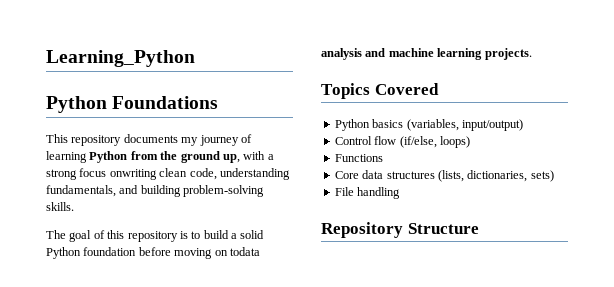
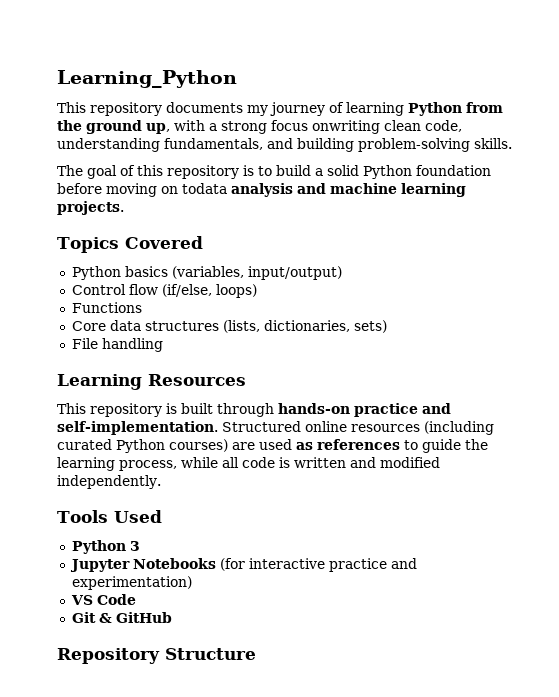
[46,96,219,113] // Python Foundations -> (237, 79) none
(401, 193) none -> [57,374,246,390] [57,403,451,417] [57,421,494,435] [57,439,488,453] [57,457,440,471] [57,475,161,489] [57,510,162,523] [71,540,140,554] [69,558,417,572] [71,576,192,590] [70,594,136,605] [71,612,172,623] // Learning Resources // This repository is built through hands-on practice and self-implementation. Structured online resources (including curated Python courses) are used as references to guide the learning process, while all code is written and modified independently. // Tools Used // Python 3 // Jupyter Notebooks (for interactive practice and experimentation) // VS Code // Git & GitHub

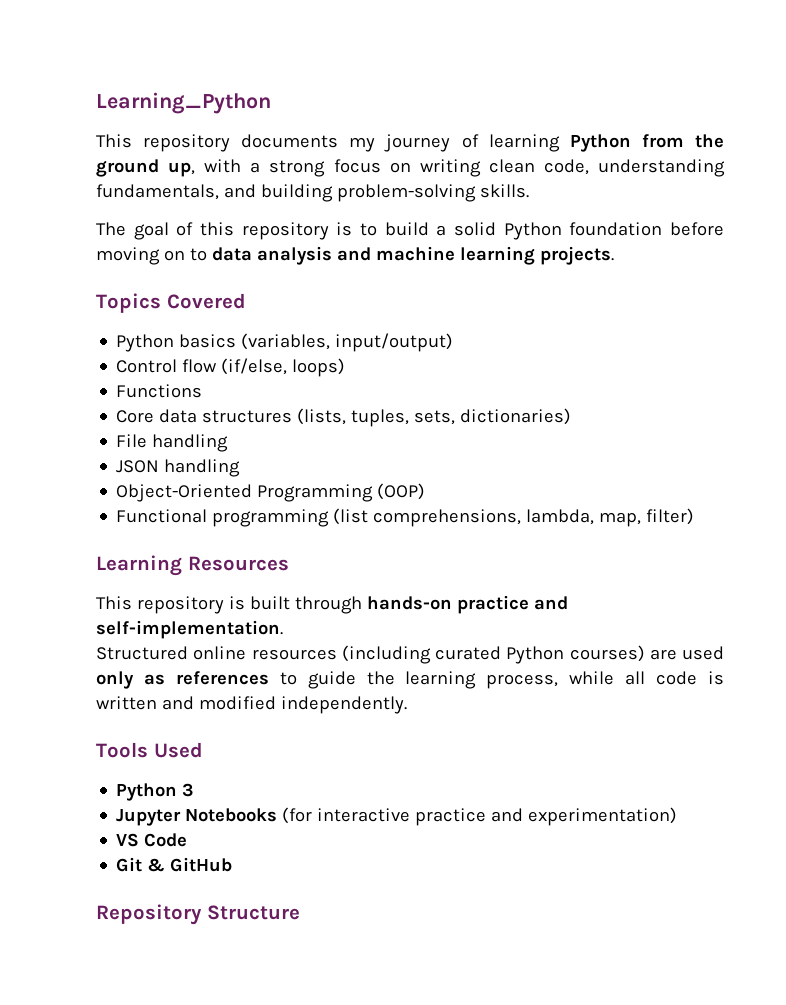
[312,120,380,134] onwriting -> [389,159,481,177] on writing
[182,183,227,194] todata -> [189,247,252,261] to data
[263,320,387,333] dictionaries, sets) -> [351,408,572,427] tuples, sets, dictionaries)
(163, 345) none -> [116,459,241,477] [116,483,426,502] [116,508,695,527] // JSON handling // Object-Oriented Programming (OOP) // Functional programming (list comprehensions, lambda, map, filter)
(218, 428) none -> (283, 629) //
(292, 444) none -> [96,671,134,689] only

